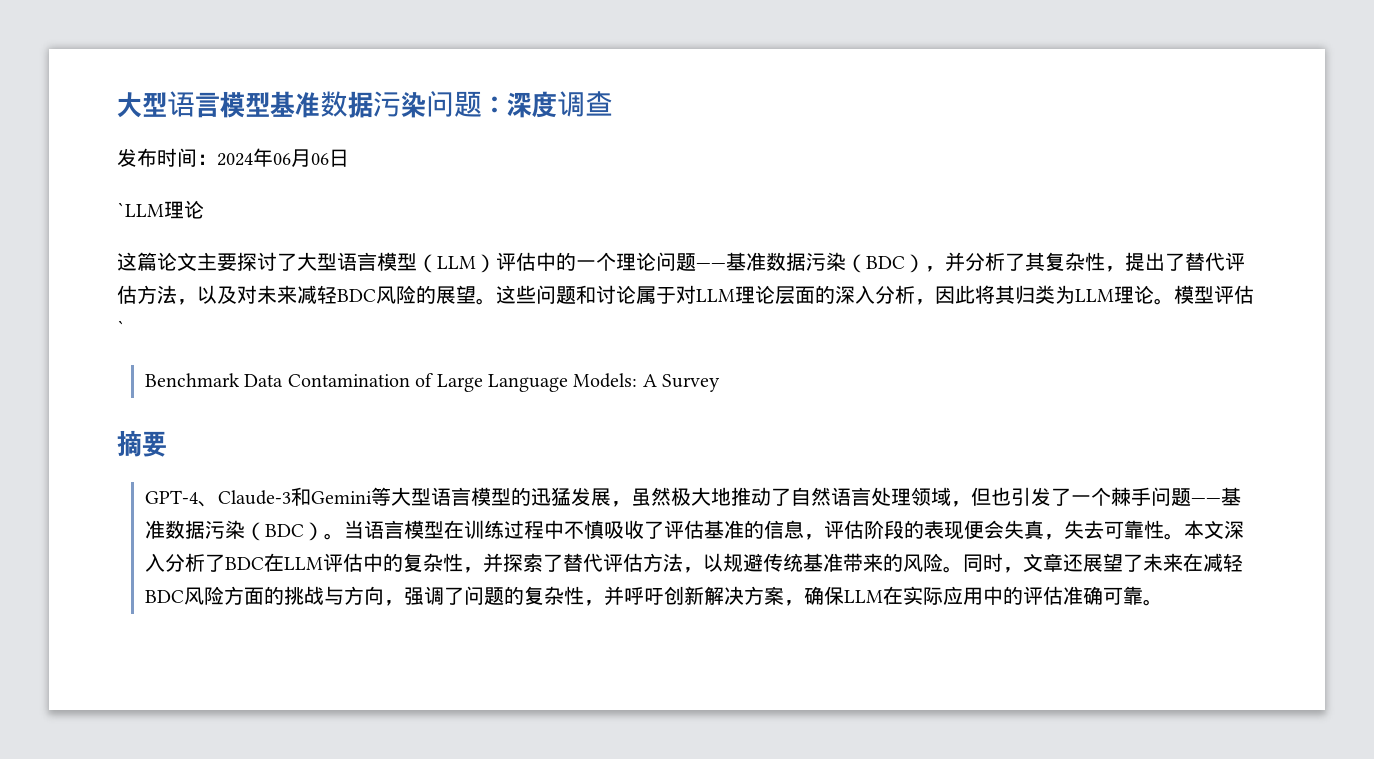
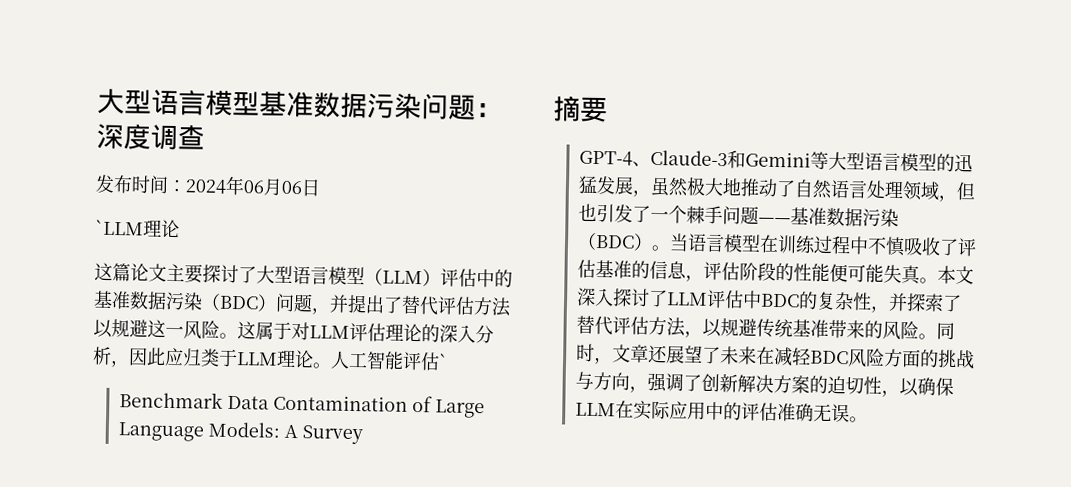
[576,252,1125,273] 一个理论问题——基准数据污染（BDC），并分析了其复杂性， -> [93,290,349,315] 基准数据污染（BDC）问题，并
[177,285,636,305] ，以及对未来减轻BDC风险的展望。这些问题和讨论 -> [93,318,256,340] 以规避这一风险。这
[735,285,815,305] 理论层面 -> [349,322,422,343] 评估理论
[975,285,1075,304] 将其归类为 -> [164,347,238,368] 应归类于
[1174,285,1214,304] 模型 -> [330,350,404,370] 人工智能
[923,520,1244,540] [144,553,284,572] 表现便会失真，失去可靠性。本文深入分析了BDC在 -> [792,263,974,285] [575,287,668,308] 性能便可能失真。本文深入探讨了
(383, 562) none -> [759,293,800,308] BDC
[463,586,804,606] 问题的复杂性，并呼吁创新解决方案， -> [700,373,919,398] 创新解决方案的迫切性，以
[1102,586,1143,605] 可靠 -> [812,403,850,423] 无误

